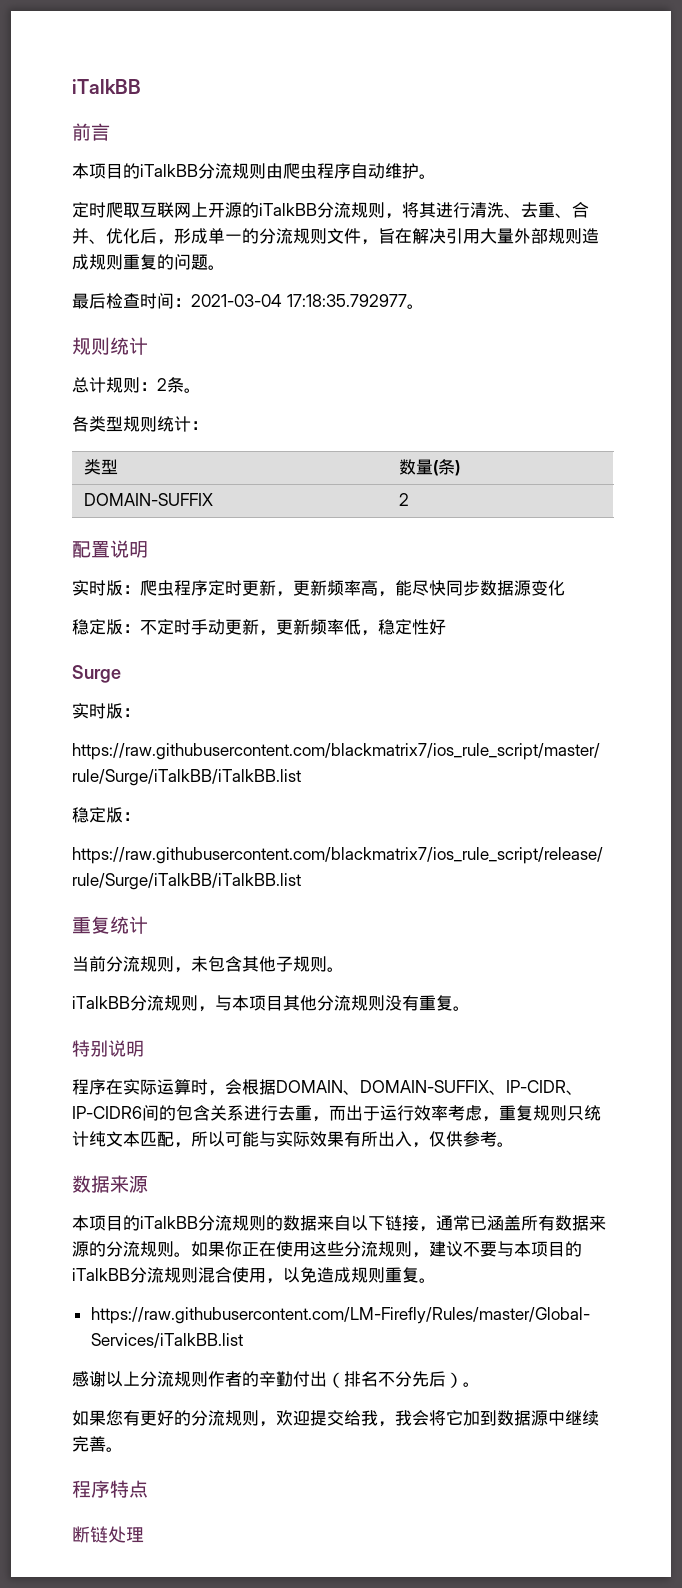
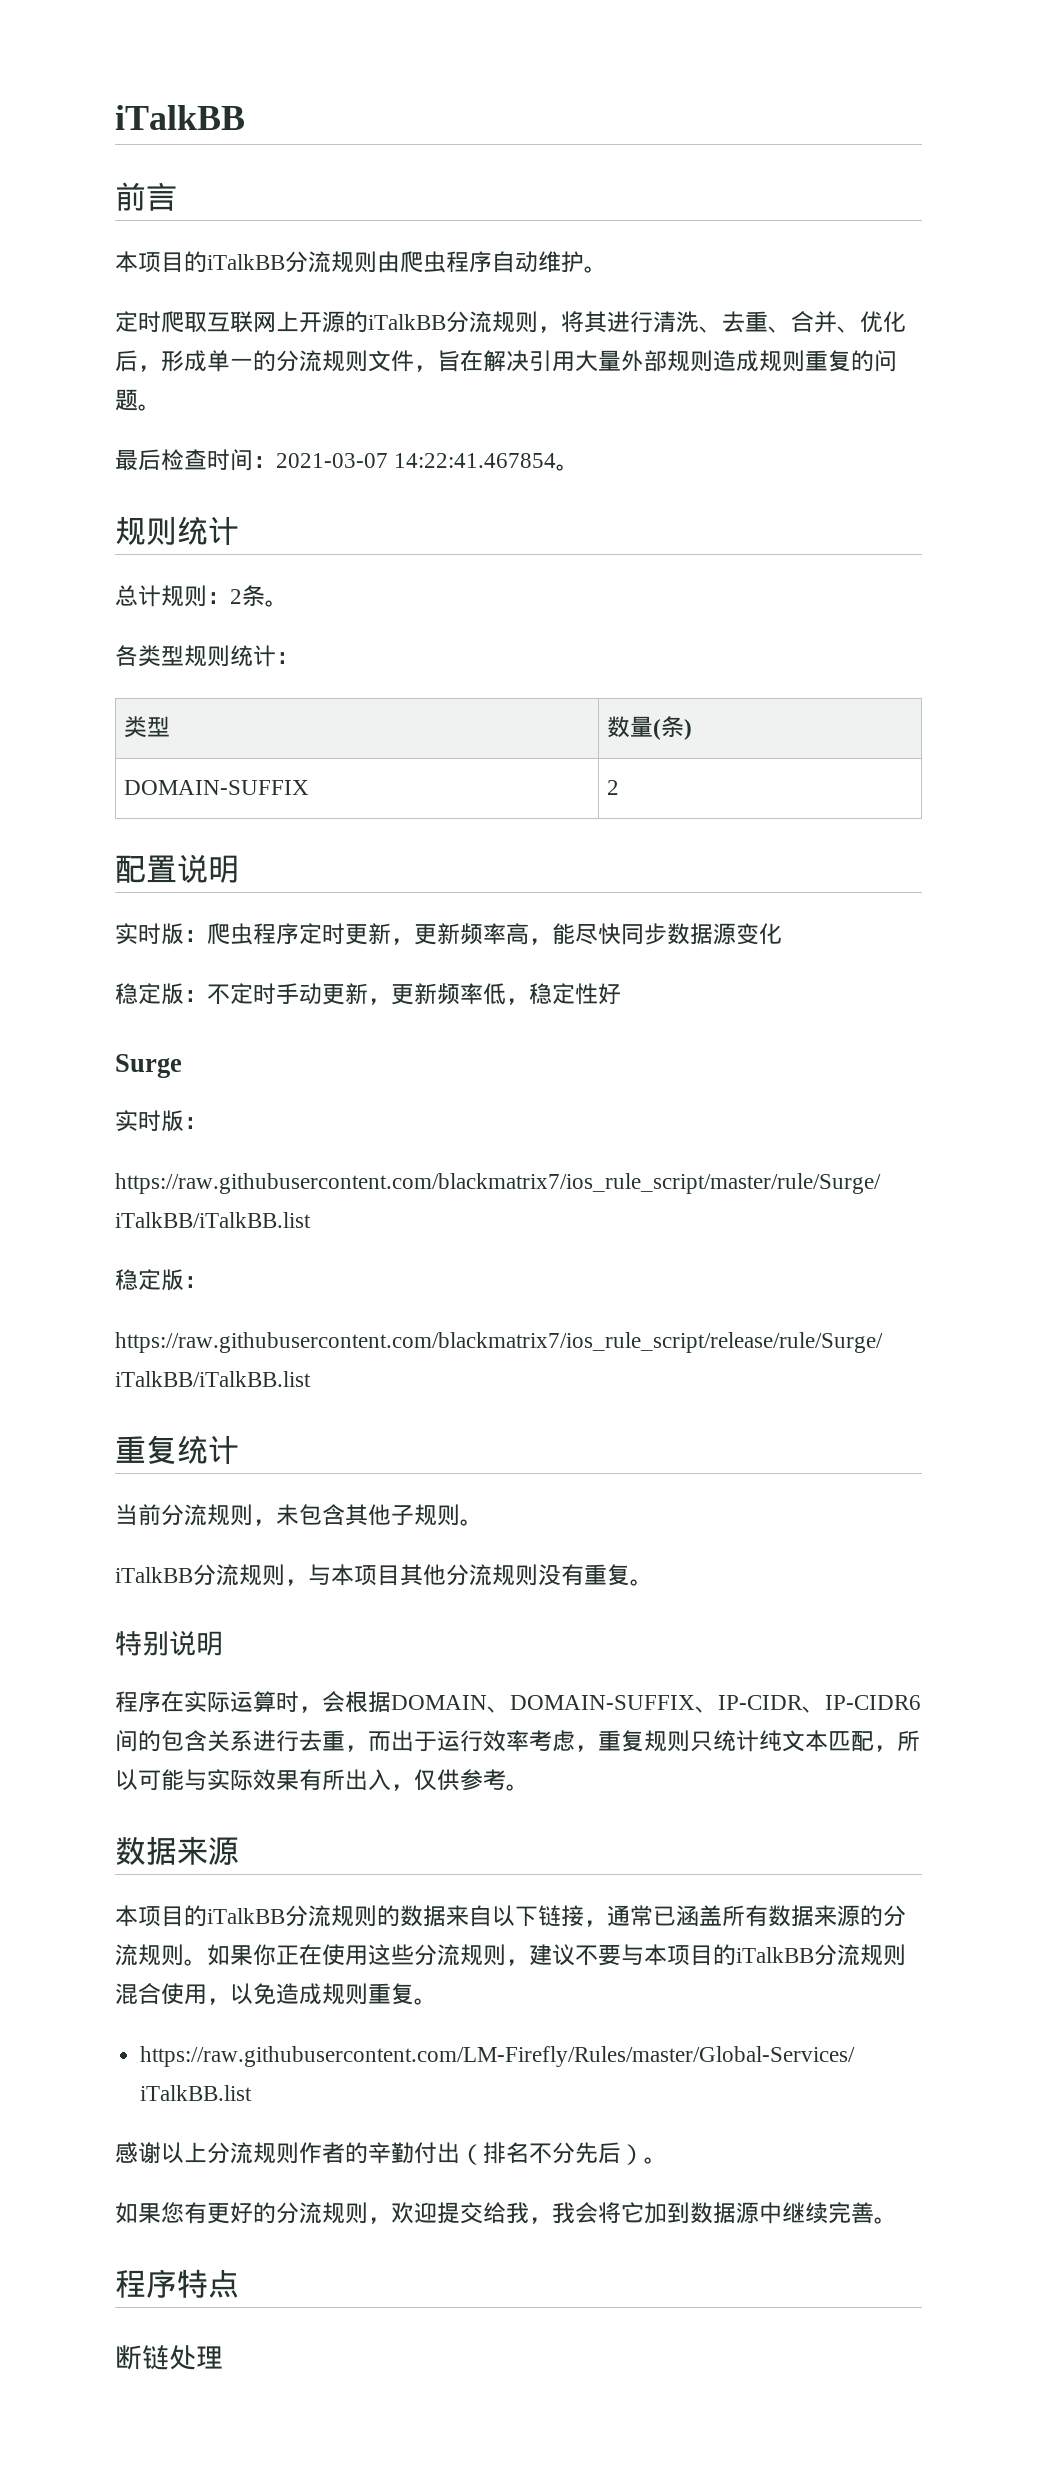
[191,294,407,307] 2021-03-04 17:18:35.792977 -> [276,453,557,468] 2021-03-07 14:22:41.467854

